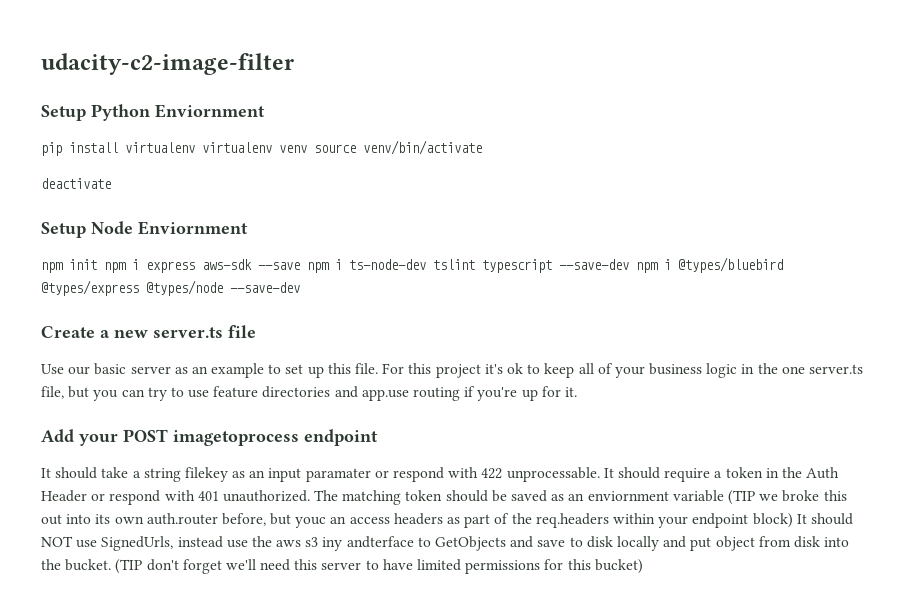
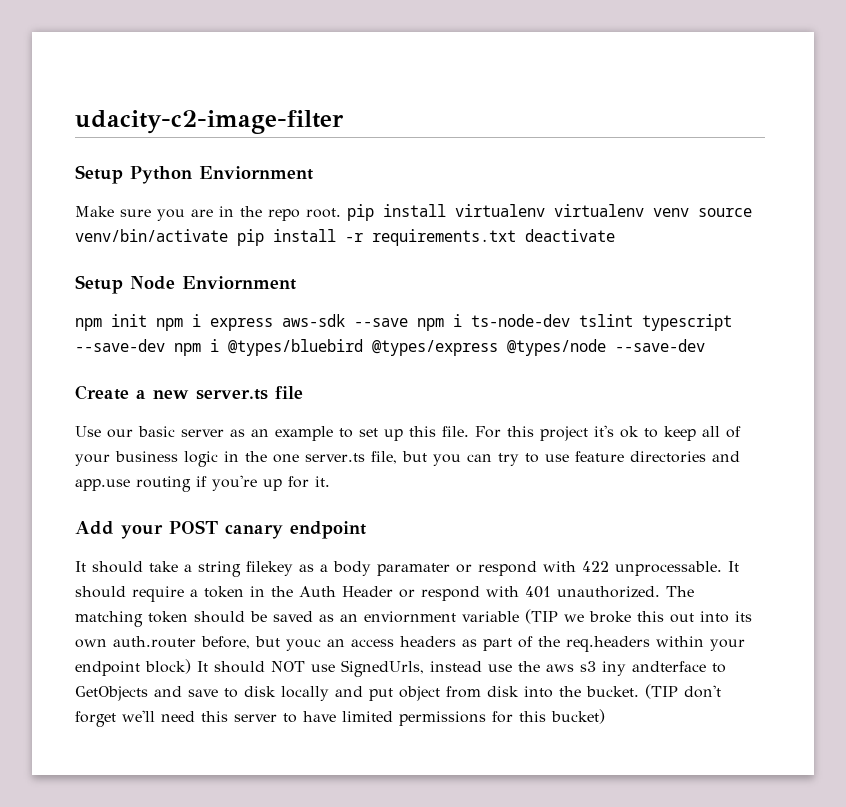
(265, 111) none -> [75,206,341,221] Make sure you are in the repo root.
(482, 147) // -> [237,229,516,246] pip install -r requirements.txt
[173,430,299,446] imagetoprocess -> [225,524,283,539] canary
[249,468,302,482] an input -> [320,561,371,576] a body

